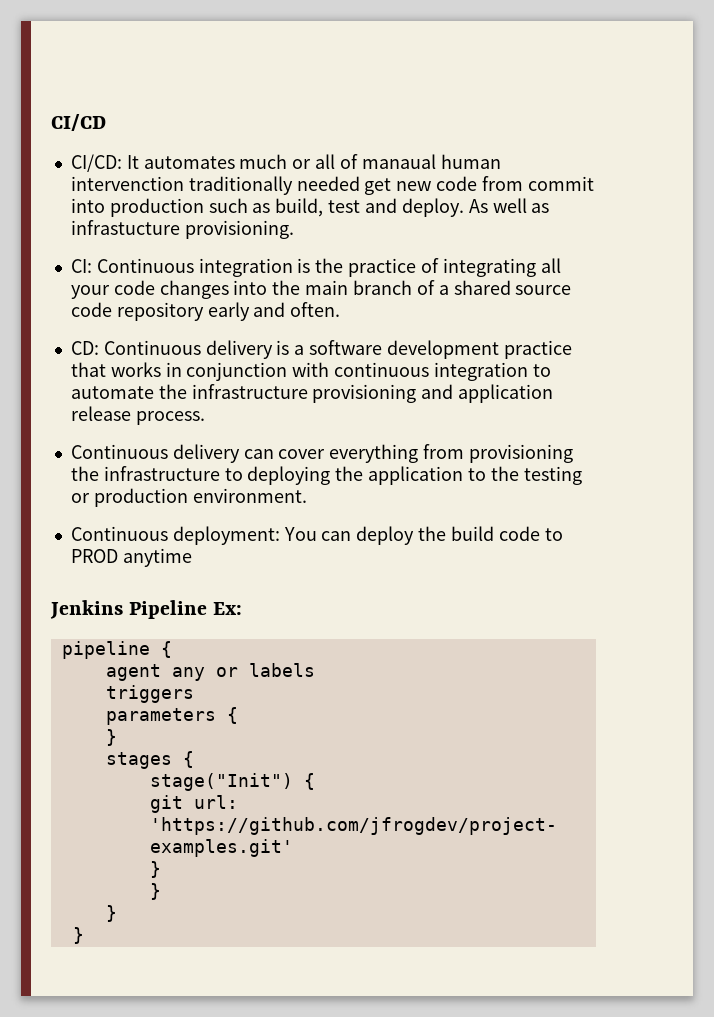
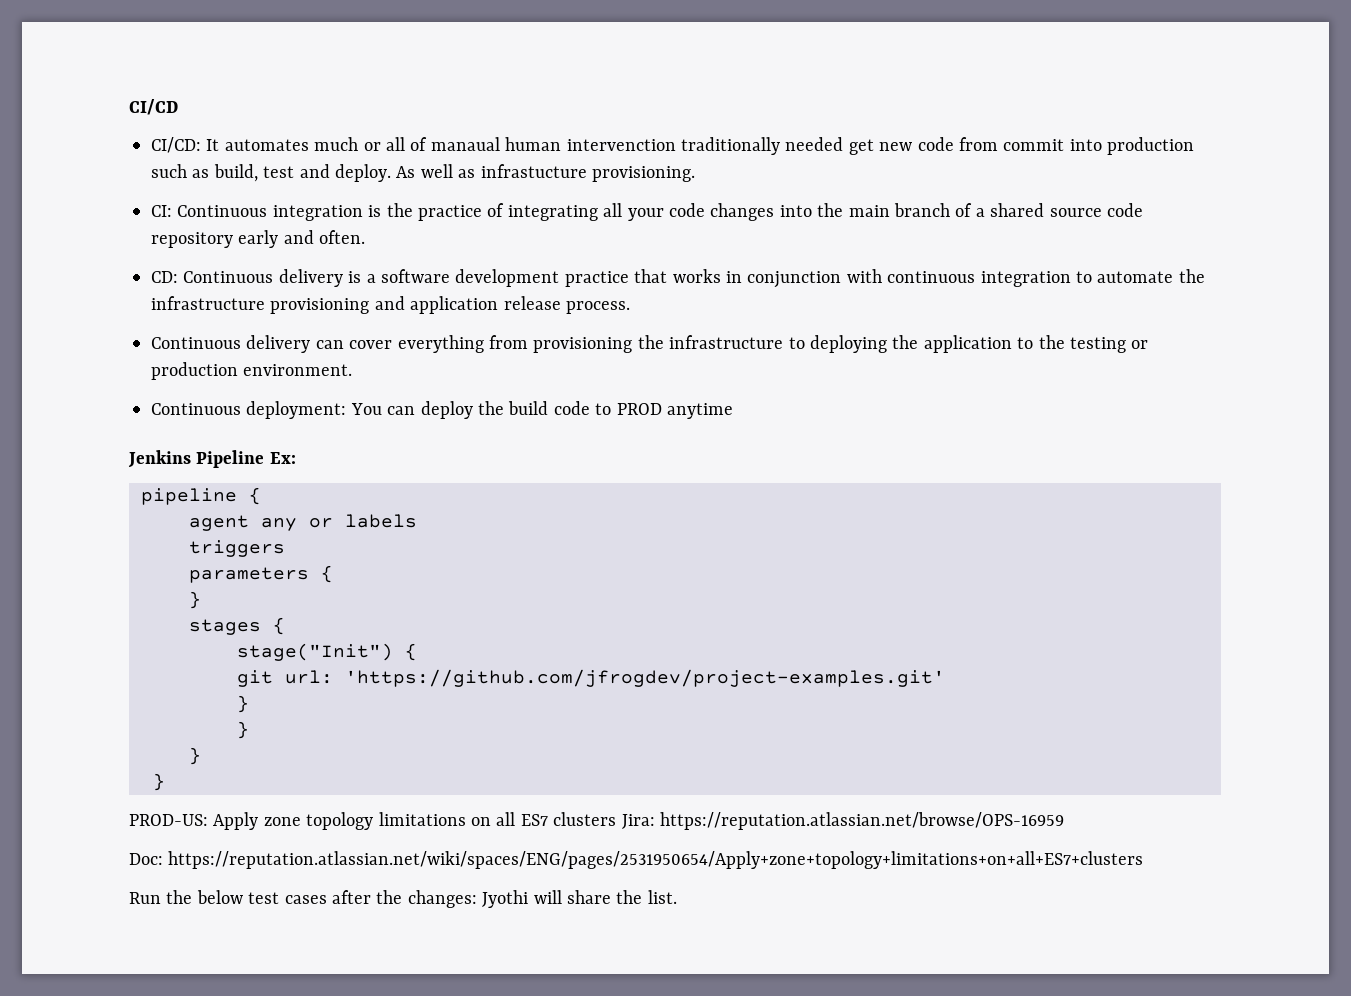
(84, 935) none -> [129,812,1064,830] [129,851,1144,869] [129,890,677,908] // PROD-US: Apply zone topology limitations on all ES7 clusters Jira: https://reputation.atlassian.net/browse/OPS-16959 // Doc: https://reputation.atlassian.net/wiki/spaces/ENG/pages/2531950654/Apply+zone+topology+limitations+on+all+ES7+clusters // Run the below test cases after the changes: Jyothi will share the list.

